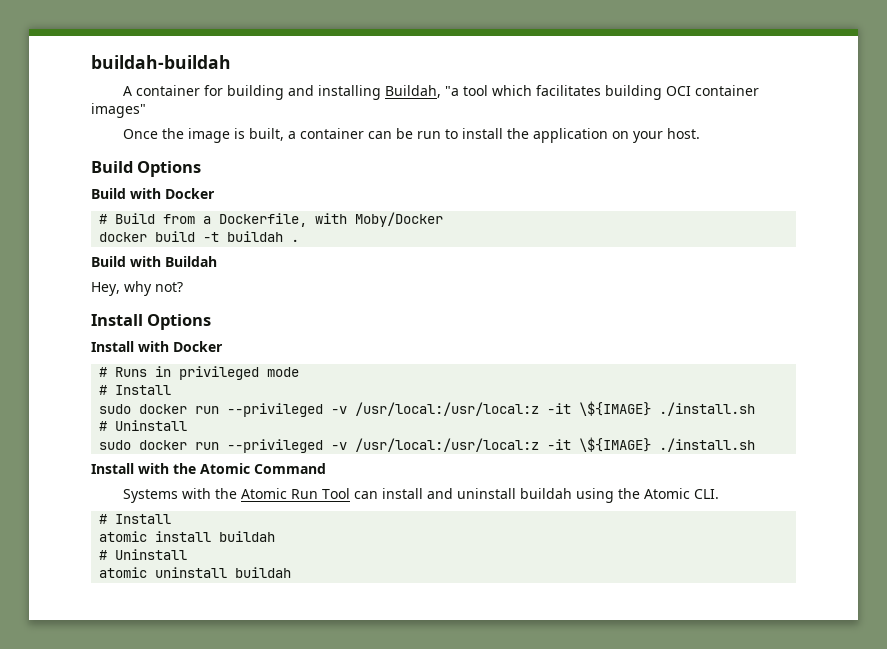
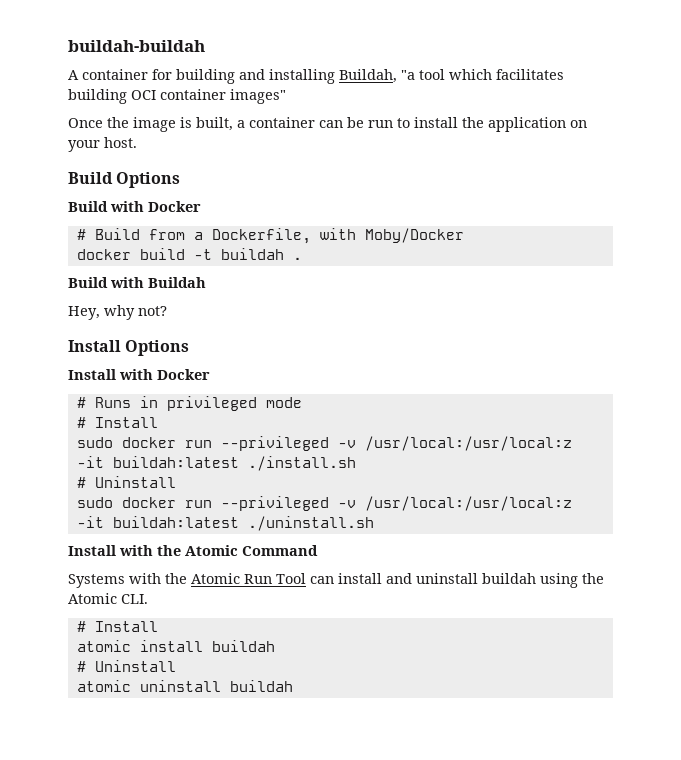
[579,401,652,416] \${IMAGE} -> [112,456,239,468] buildah:latest
[579,437,756,452] \${IMAGE} ./install.sh -> [112,516,374,531] buildah:latest ./uninstall.sh

